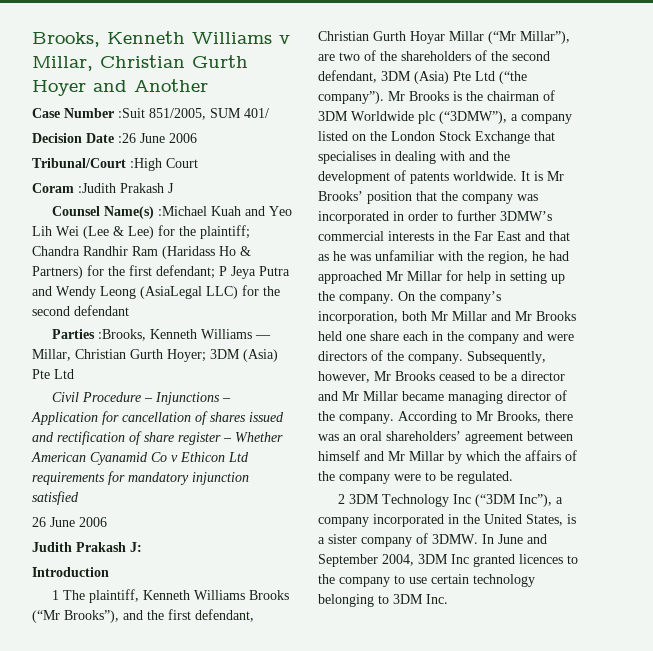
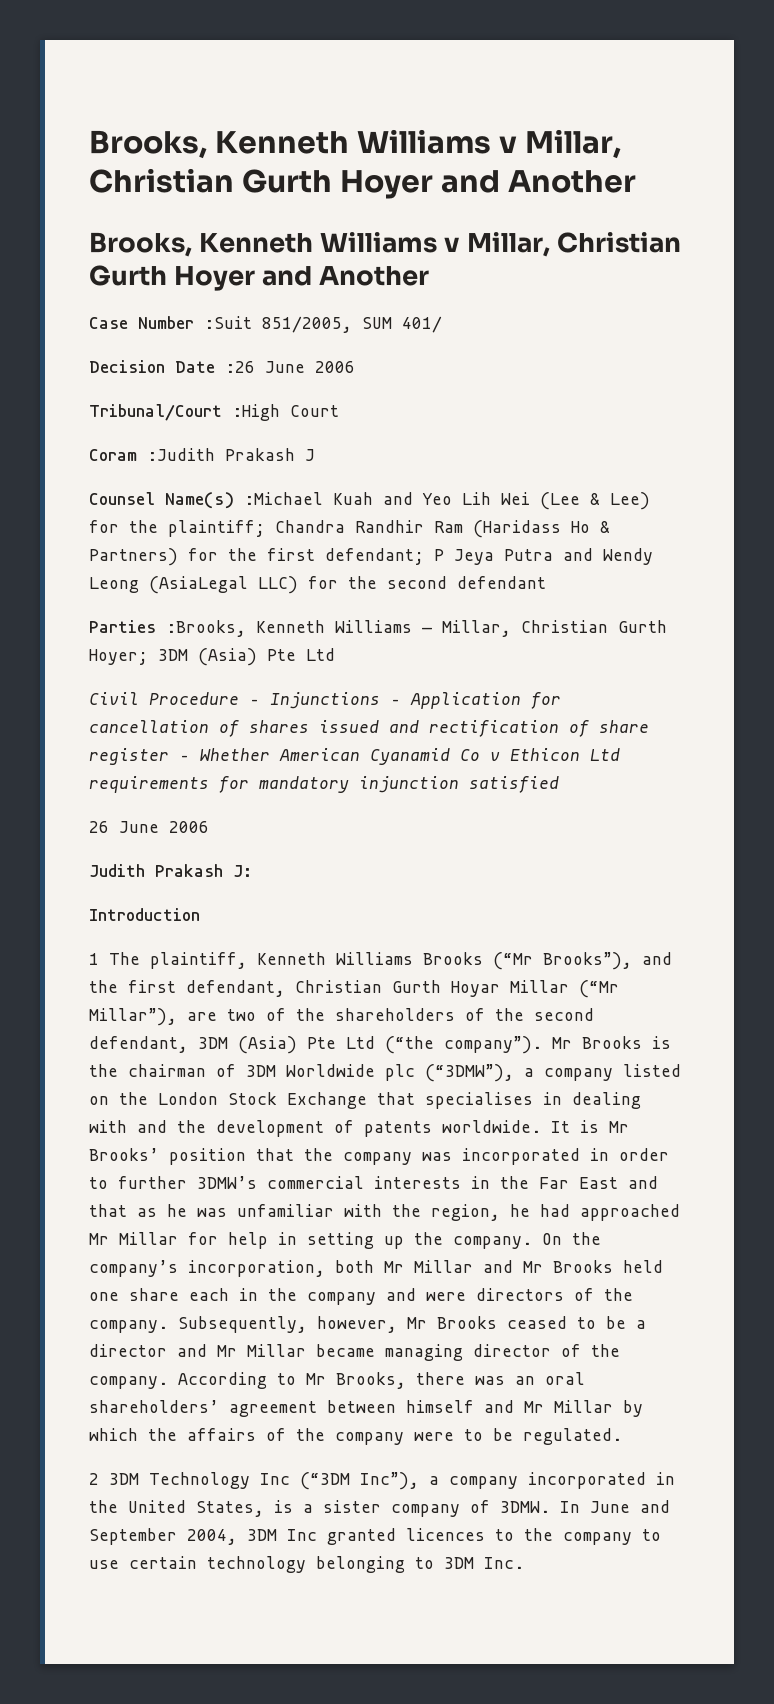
(208, 85) none -> [89,232,682,257] [89,265,430,291] // Brooks, Kenneth Williams v Millar, Christian Gurth Hoyer and Another

